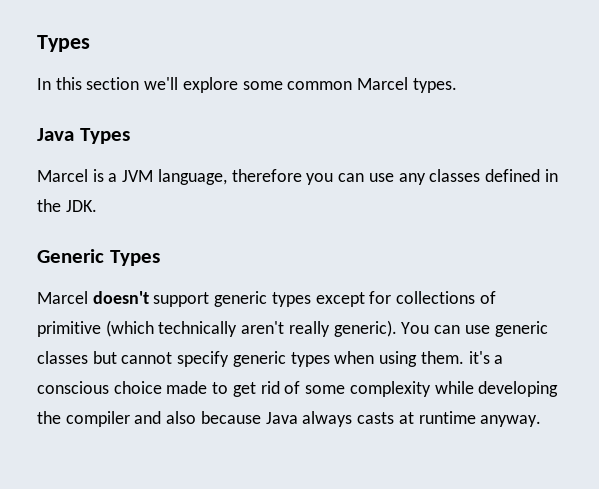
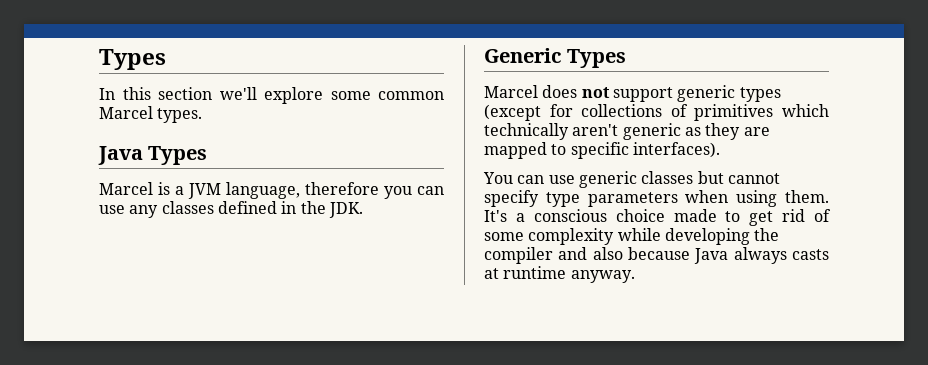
[92,291,149,304] doesn't -> [542,85,610,98] does not
[315,292,365,307] except -> [484,104,541,121] (except
[37,320,397,337] primitive (which technically aren't really generic). -> [694,104,829,121] [484,123,770,140] [484,142,720,159] primitives which technically aren't generic as they are mapped to specific interfaces). //
[232,351,330,367] generic types -> [545,192,678,207] type parameters
[468,351,490,364] it's -> [484,210,507,222] It's

